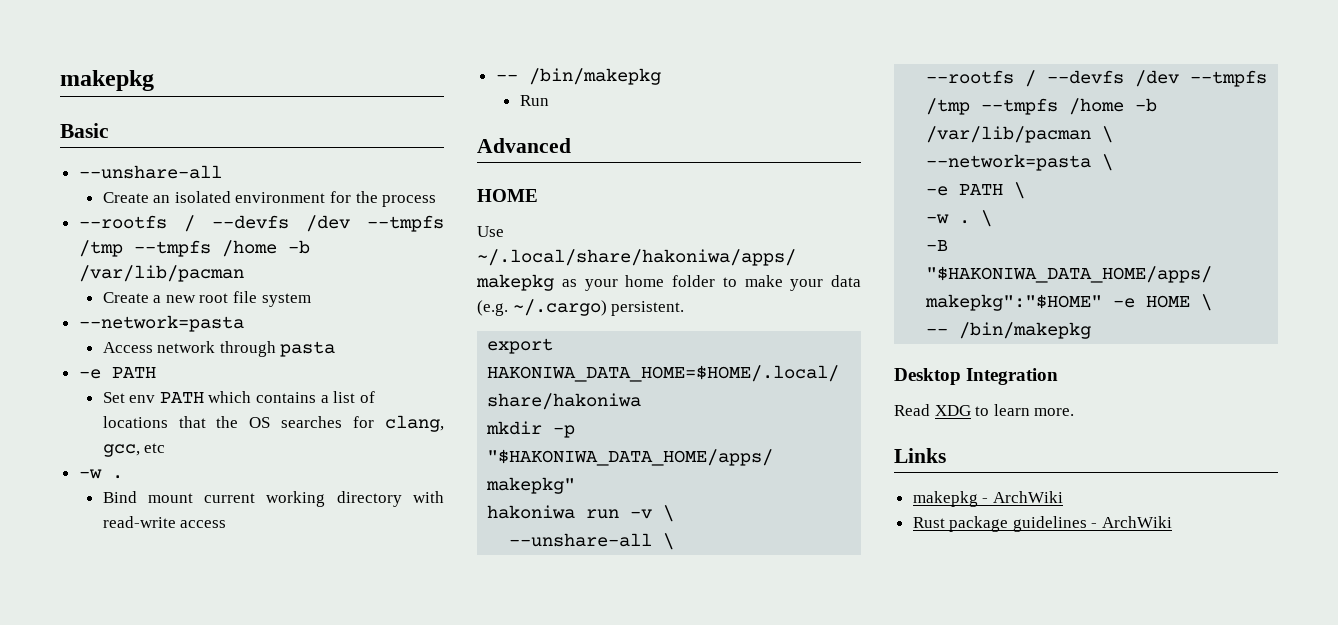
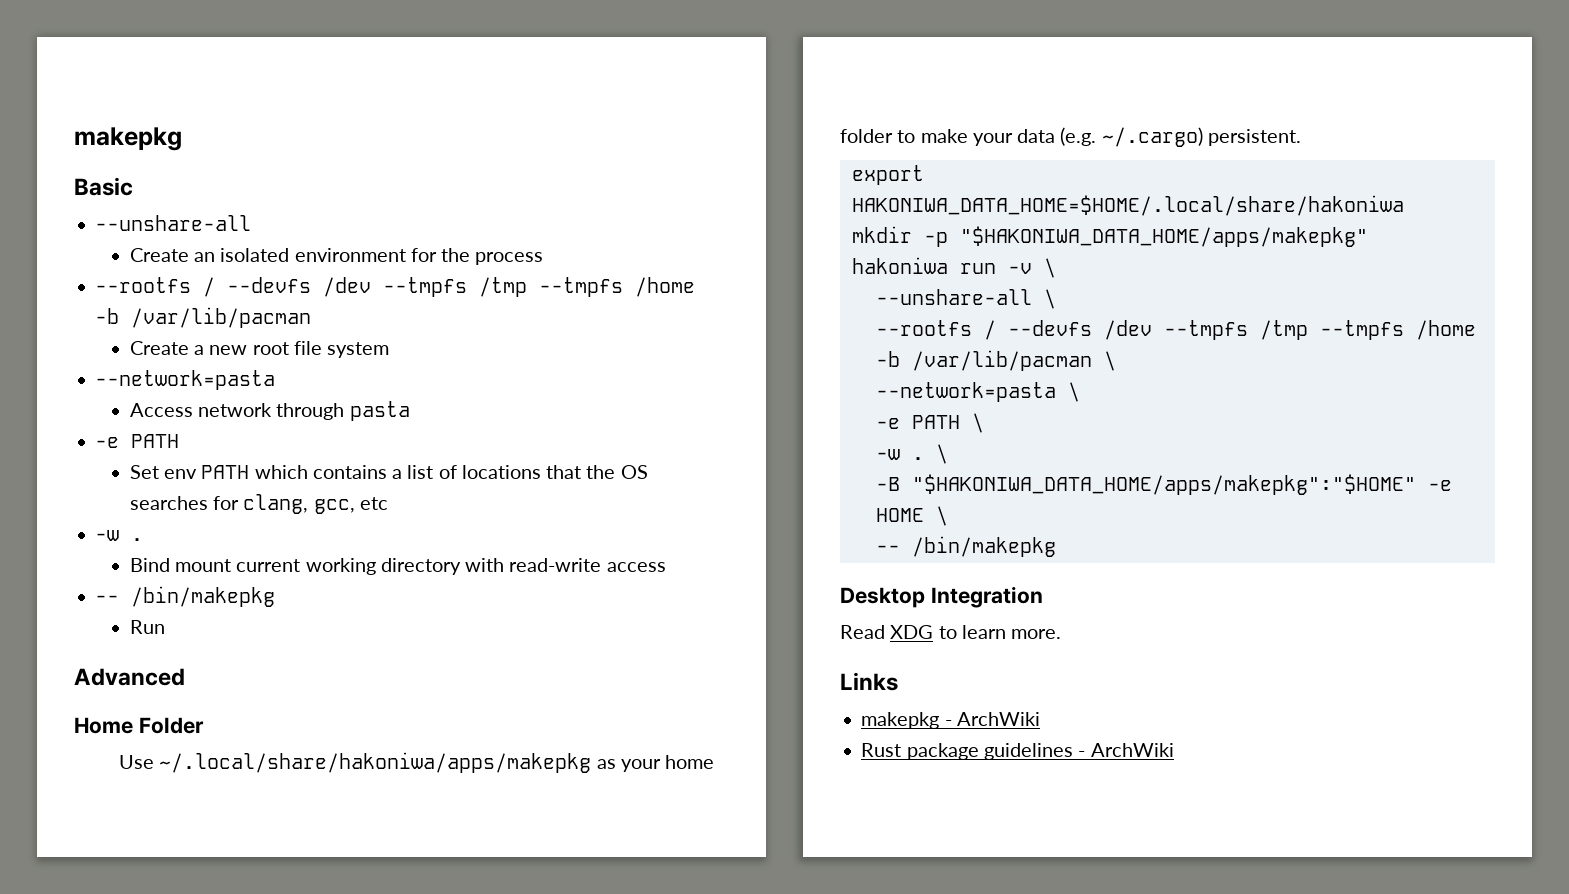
[477,189,538,202] HOME -> [74,717,204,734] Home Folder

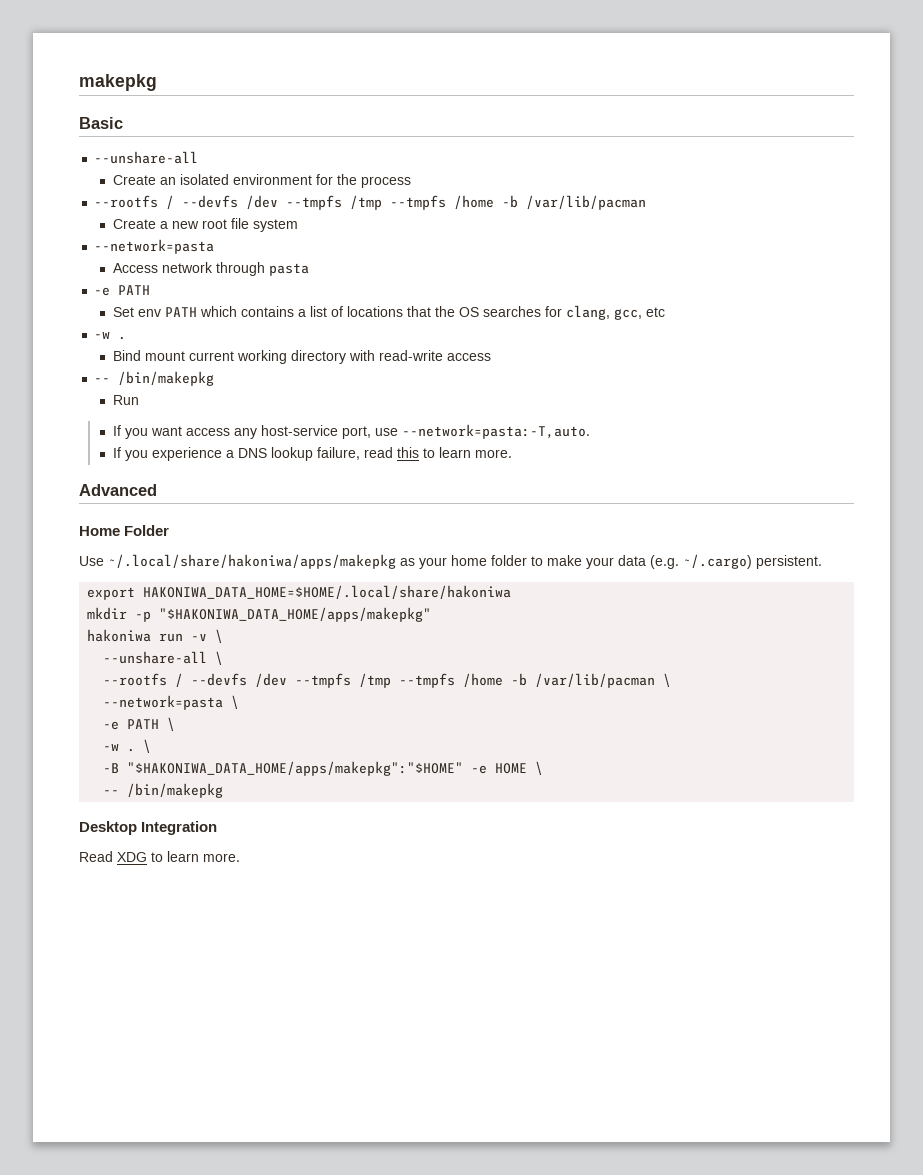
(165, 627) none -> [112,424,590,439] [112,447,512,461] // If you want access any host-service port, use --network=pasta:-T,auto. // If you experience a DNS lookup failure, read this to learn more.
[840,672,898,691] [861,712,1040,729] [861,743,1174,760] // Links // makepkg - ArchWiki // Rust package guidelines - ArchWiki -> (240, 857) none

